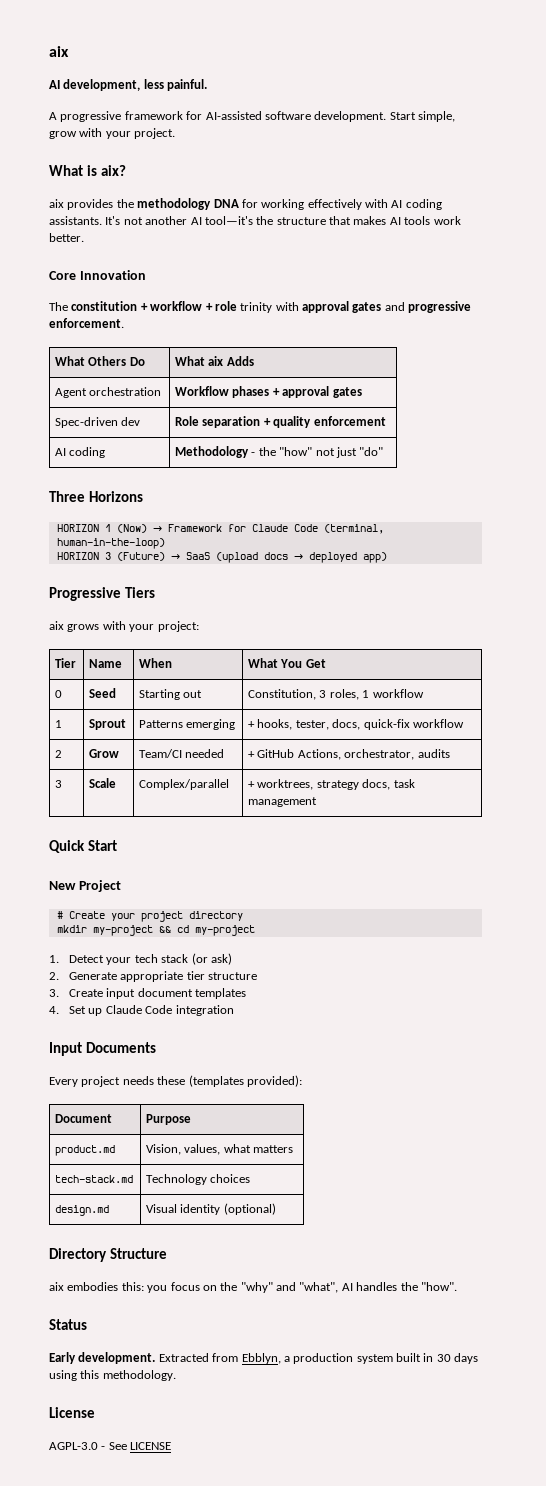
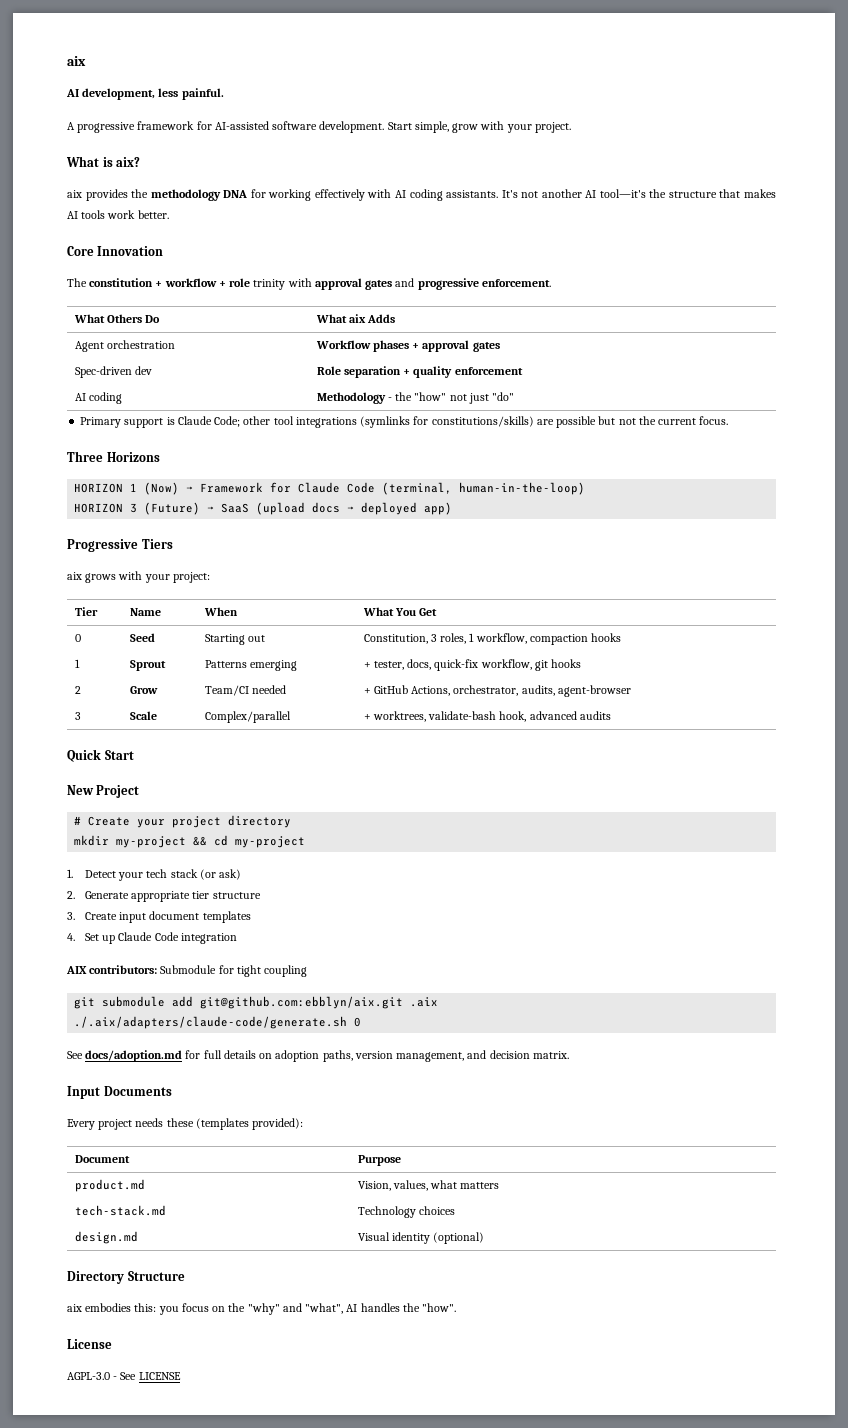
(384, 451) none -> [80,416,729,428] // Primary support is Claude Code; other tool integrations (symlinks for constitutions/skills) are possible but not the current focus.
[372,689,424,698] workflow -> [475,633,622,645] workflow, compaction hooks
[257,719,293,730] hooks, -> (371, 665) none
[412,719,464,728] workflow -> [480,659,582,671] workflow, git hooks
[417,749,450,758] audits -> [521,685,631,697] audits, agent-browser
[316,779,415,790] [248,797,318,807] strategy docs, task management -> [428,711,611,722] validate-bash hook, advanced audits
(234, 1010) none -> [66,965,308,977] [74,996,439,1009] [74,1016,362,1029] [67,1050,569,1062] // AIX contributors: Submodule for tight coupling // git submodule add git@github.com:ebblyn/aix.git .aix // ./.aix/adapters/claude-code/generate.sh 0 // See docs/adoption.md for full details on adoption paths, version management, and decision matrix.
[49,1319,87,1330] [49,1352,479,1364] [49,1370,176,1381] // Status // Early development. Extracted from Ebblyn, a production system built in 30 days using this methodology. -> (457, 1307) none

